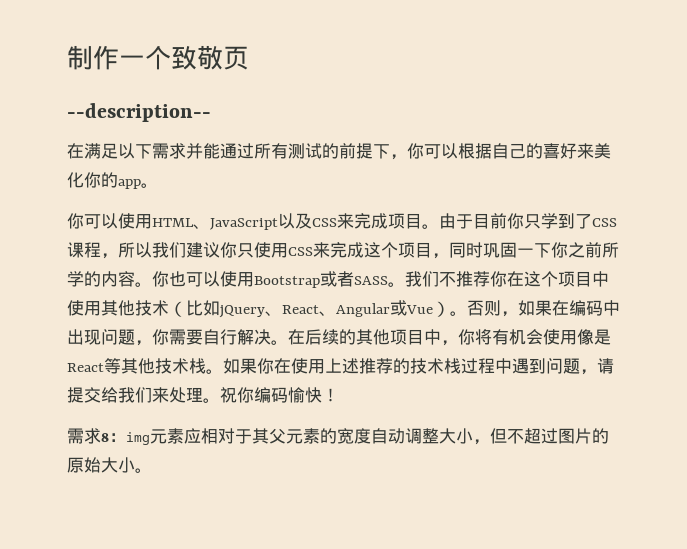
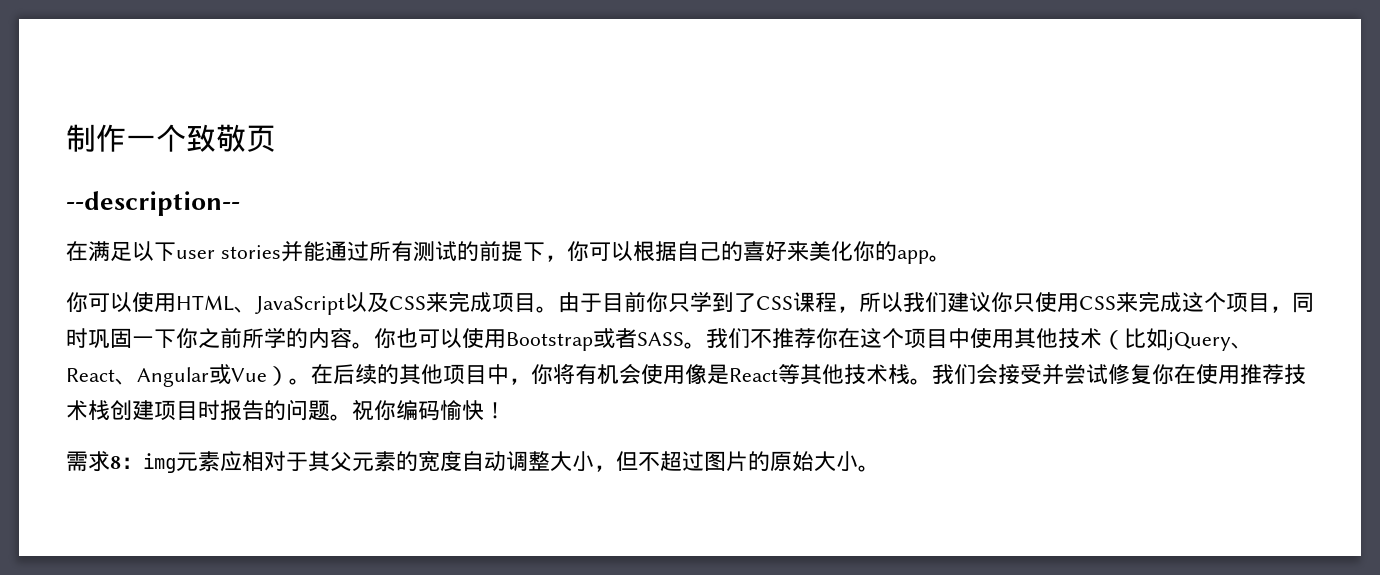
[152,143,186,159] 需求 -> [176,245,281,259] user stories
[467,300,620,317] [67,329,288,346] 否则，如果在编码中出现问题，你需要自行解决。 -> (311, 381) none
[223,358,614,375] [67,387,203,403] 如果你在使用上述推荐的技术栈过程中遇到问题，请提交给我们来处理 -> [932,364,1306,385] [66,399,330,421] 我们会接受并尝试修复你在使用推荐技术栈创建项目时报告的问题

